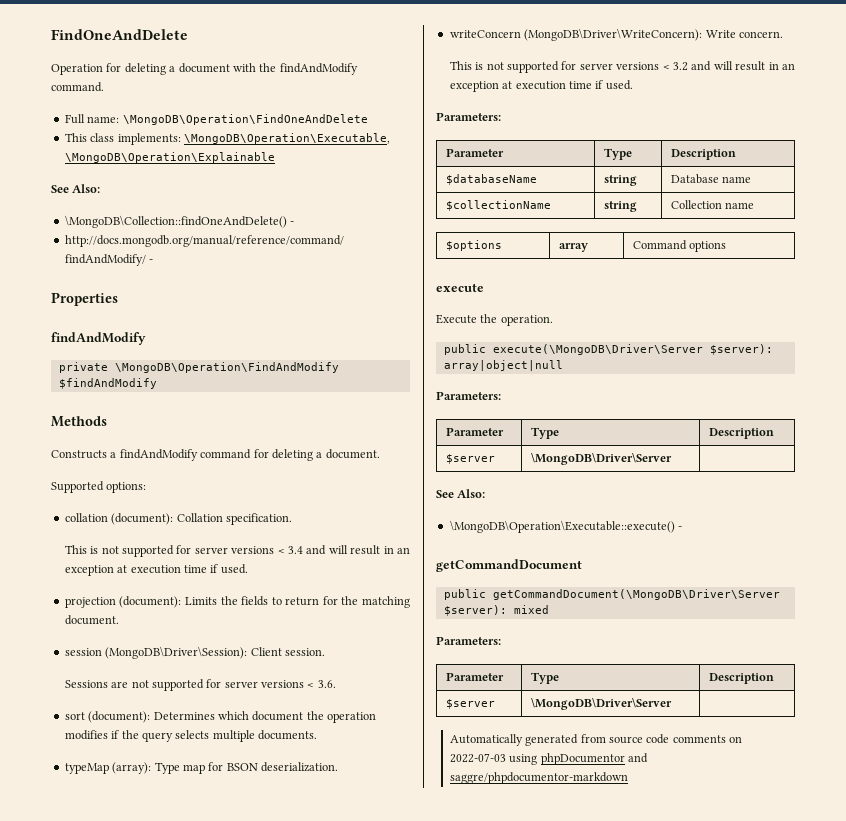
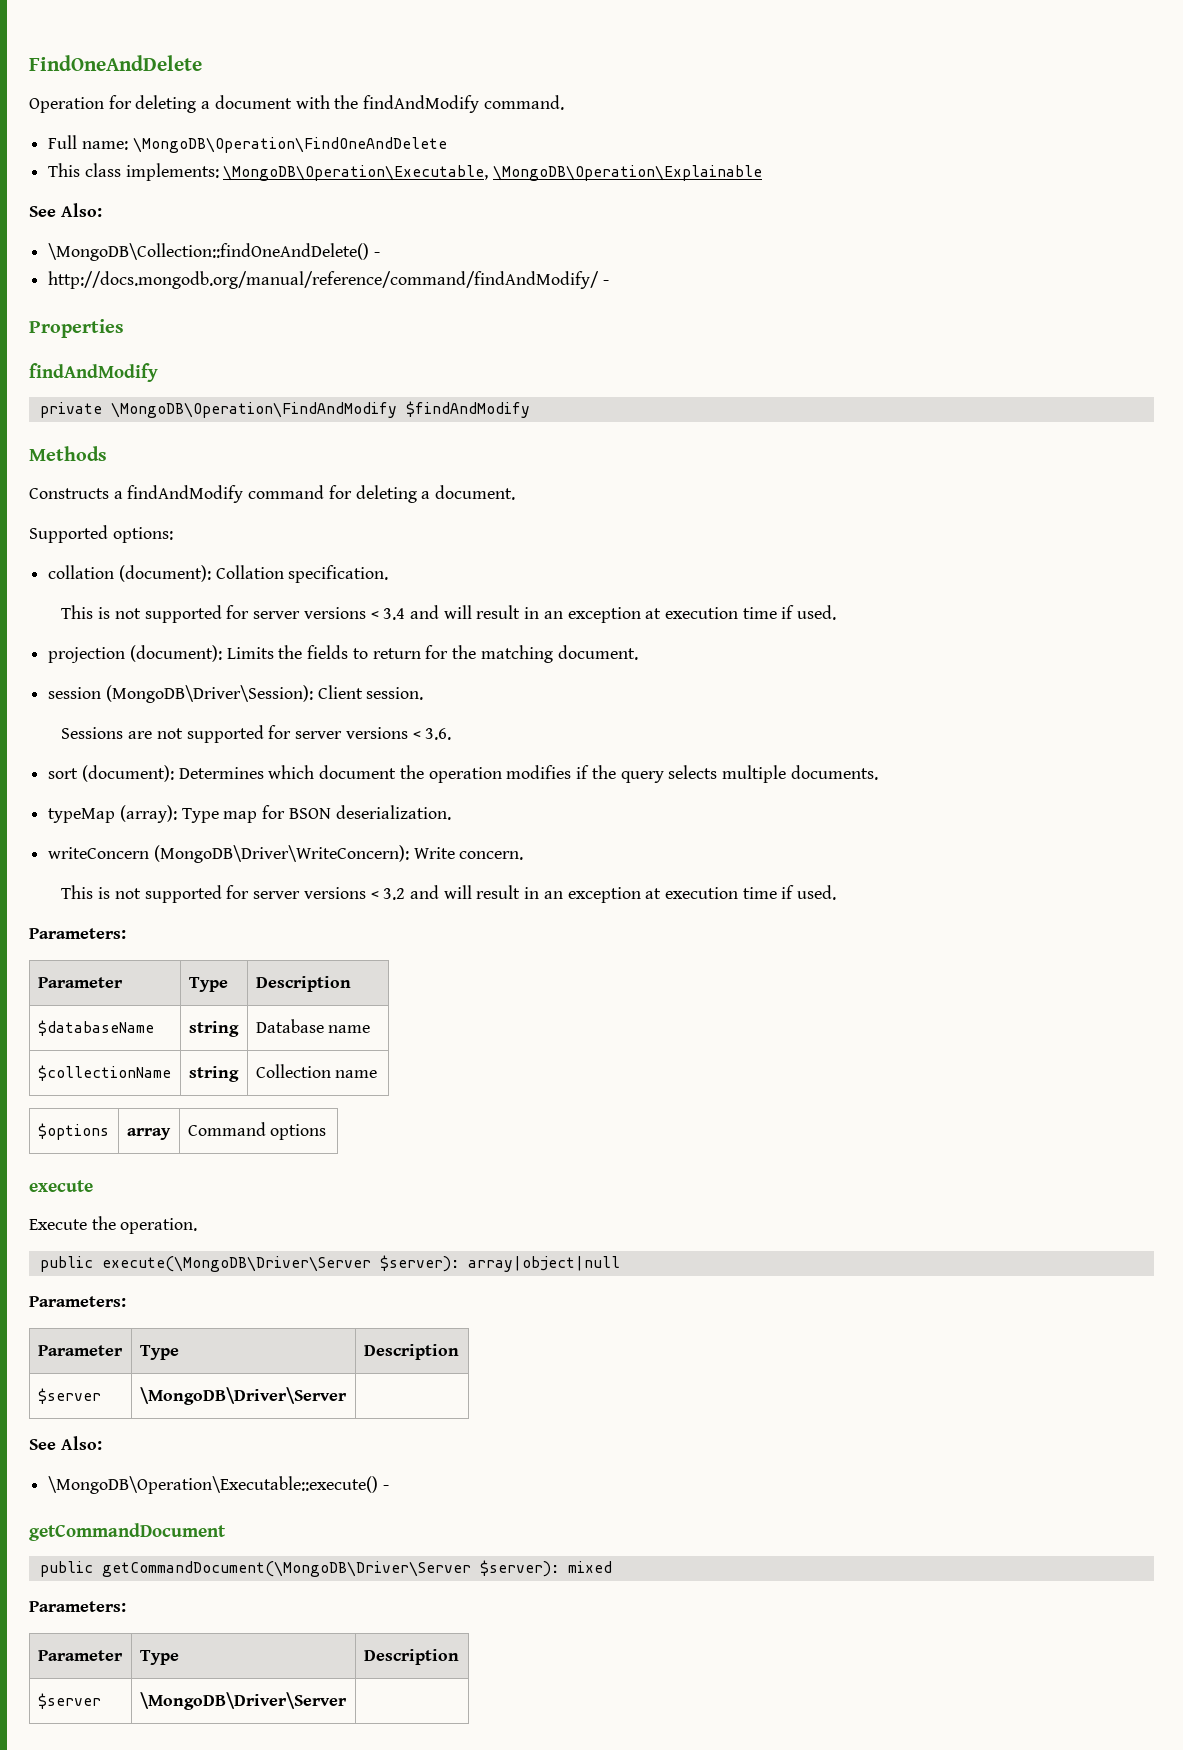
[449,734,743,746] [449,753,648,765] [449,772,628,784] // Automatically generated from source code comments on 2022-07-03 using phpDocumentor and saggre/phpdocumentor-markdown -> (347, 1701) none

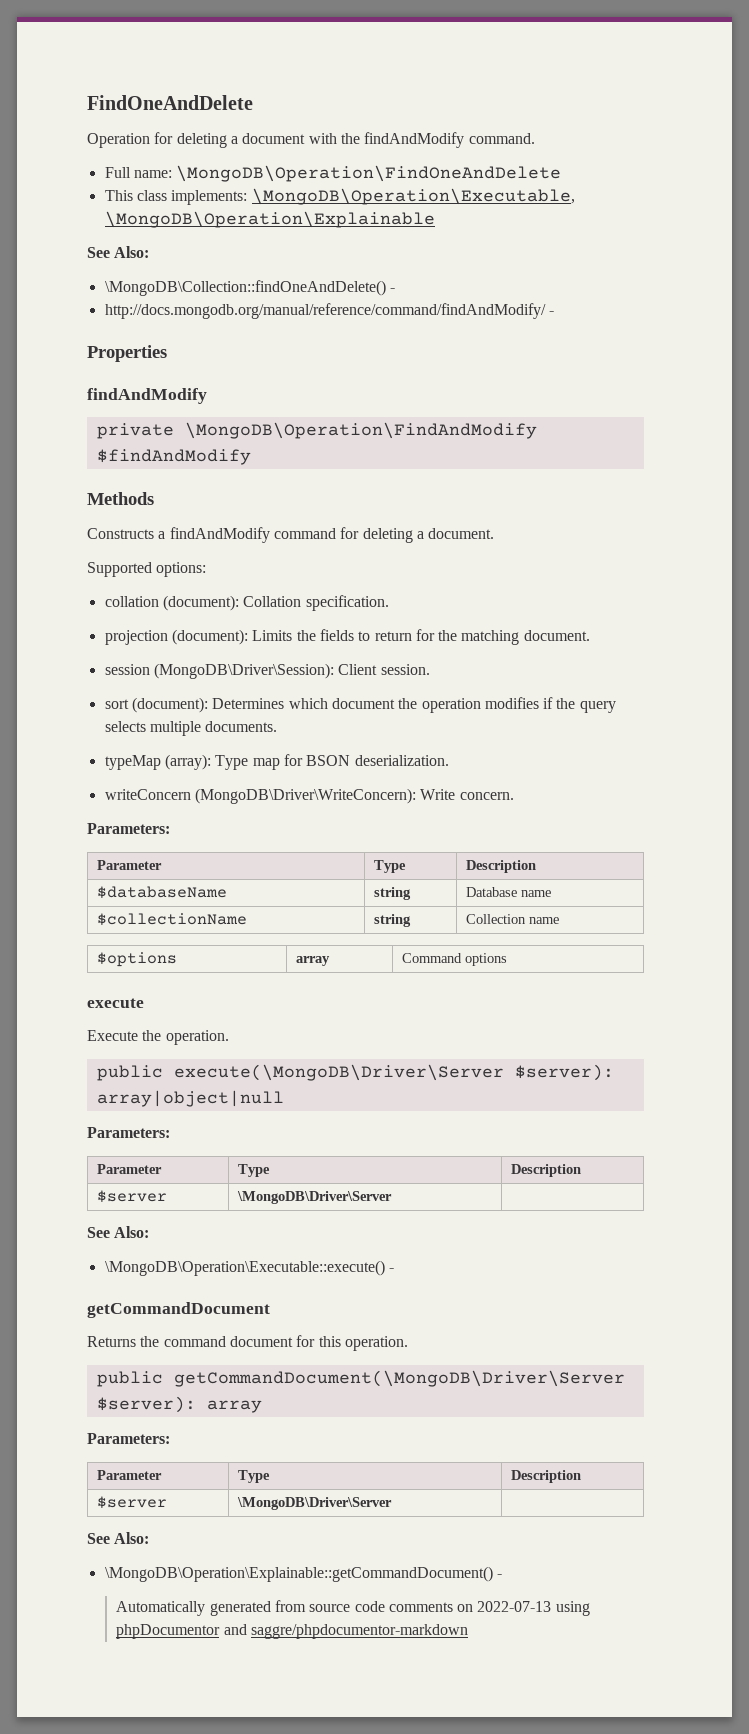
[61,605,837,623] // This is not supported for server versions < 3.4 and will result in an exception at execution time if used. -> (389, 603) none
[61,725,452,743] // Sessions are not supported for server versions < 3.6. -> (430, 669) none
[61,885,837,903] // This is not supported for server versions < 3.2 and will result in an exception at execution time if used. -> (514, 796) none
(226, 1532) none -> [87,1335,408,1351] // Returns the command document for this operation.
[567,1561,612,1573] [29,1601,126,1612] [37,1650,123,1661] [139,1650,179,1665] [363,1649,459,1665] [37,1693,101,1709] [139,1692,347,1710] mixed // Parameters: // Parameter | Type | Description // $server | \MongoDB\Driver\Server | -> [206,1400,262,1413] [87,1433,170,1444] [96,1470,162,1480] [237,1470,270,1483] [510,1470,581,1483] [96,1496,167,1509] [236,1497,392,1510] [87,1532,150,1544] [104,1566,502,1582] [116,1600,590,1616] [116,1624,468,1639] array // Parameters: // Parameter | Type | Description // $server | \MongoDB\Driver\Server | // See Also: // \MongoDB\Operation\Explainable::getCommandDocument() - // Automatically generated from source code comments on 2022-07-13 using phpDocumentor and saggre/phpdocumentor-markdown

